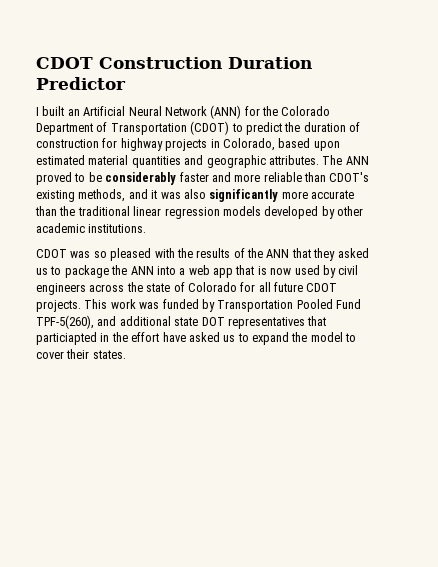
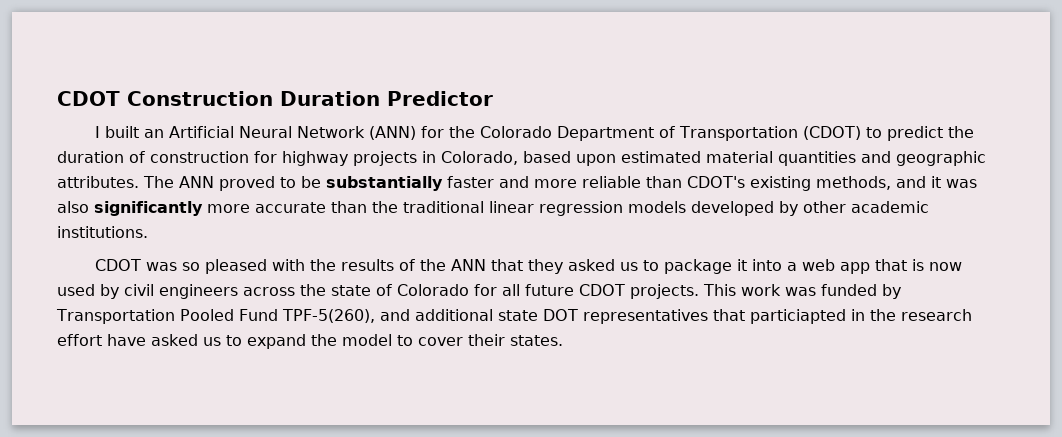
[105,172,177,185] considerably -> [326,176,443,191] substantially
[111,265,154,275] the ANN -> [737,259,748,271] it
(128, 337) none -> [900,309,972,321] research

